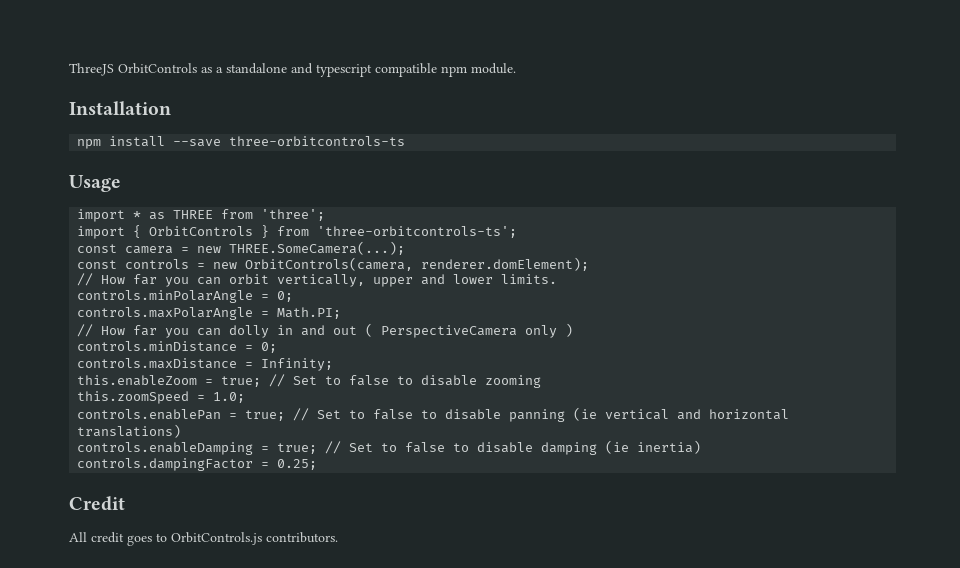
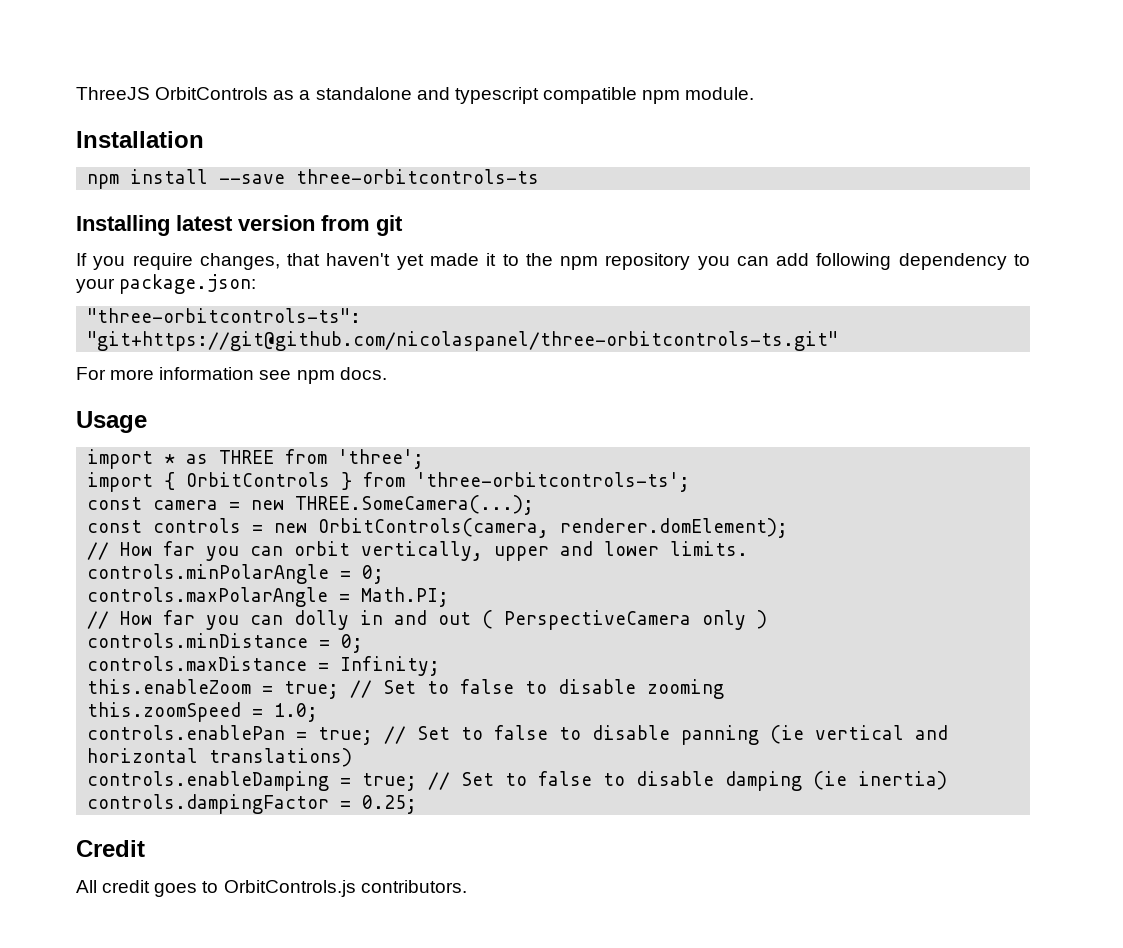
(406, 141) none -> [76,215,403,236] [76,253,1031,270] [76,274,257,294] [87,308,362,323] [87,331,839,351] [76,367,387,384] // Installing latest version from git // If you require changes, that haven't yet made it to the npm repository you can add following dependency to your package.json: // "three-orbitcontrols-ts": "git+https://git@github.com/nicolaspanel/three-orbitcontrols-ts.git" // For more information see npm docs.

